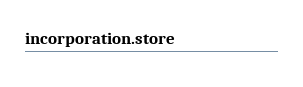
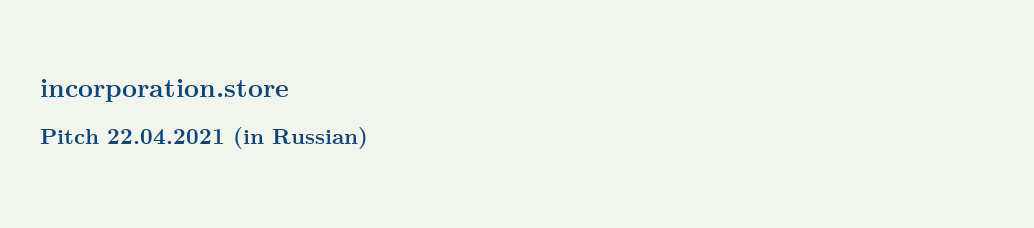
(175, 39) none -> [40,127,368,149] // Pitch 22.04.2021 (in Russian)

